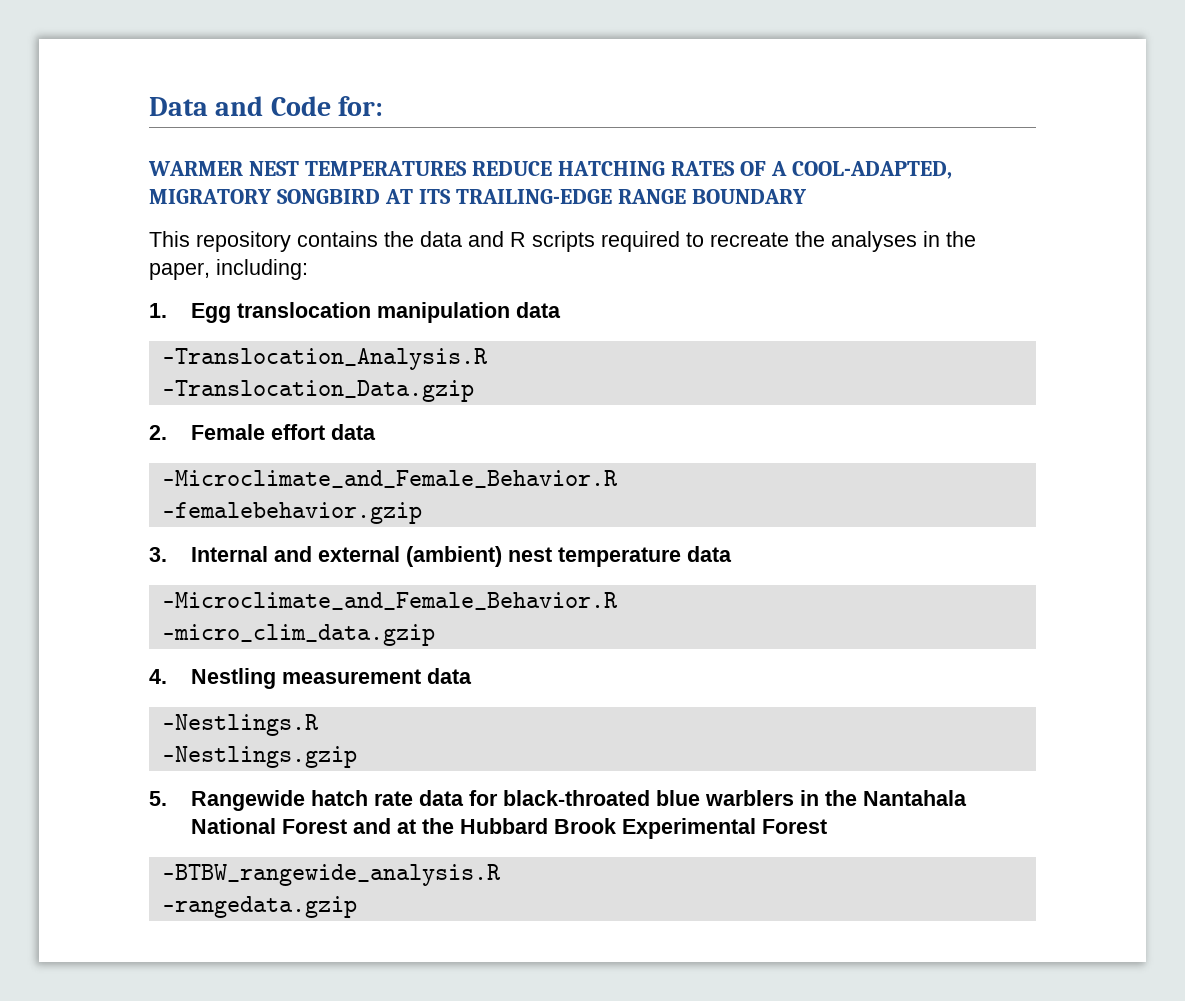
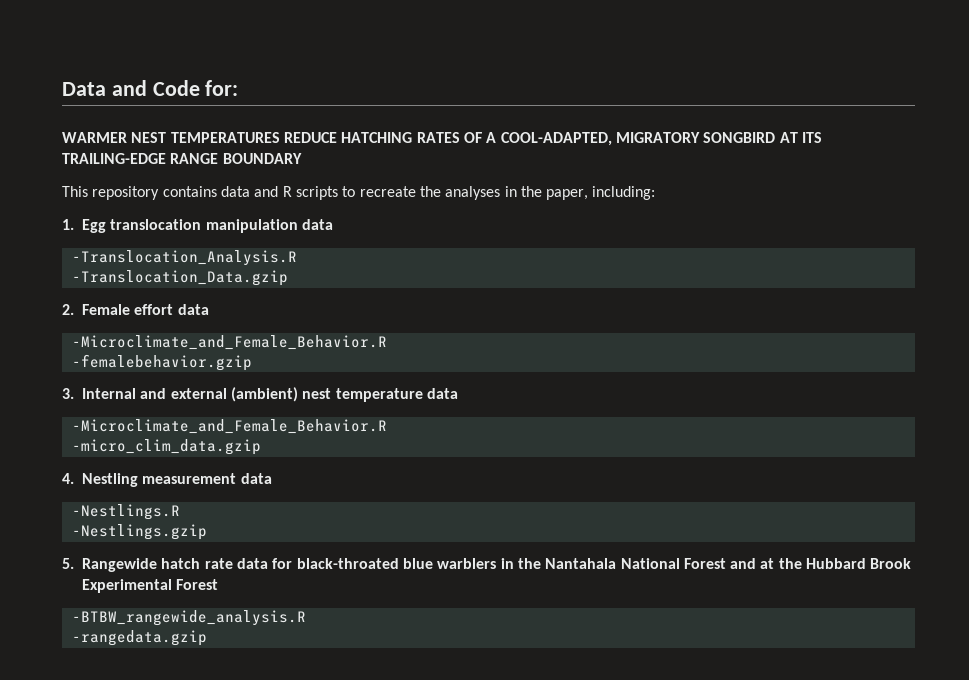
[384,231,414,247] the -> (217, 191) none
[601,231,680,252] required -> (338, 193) none

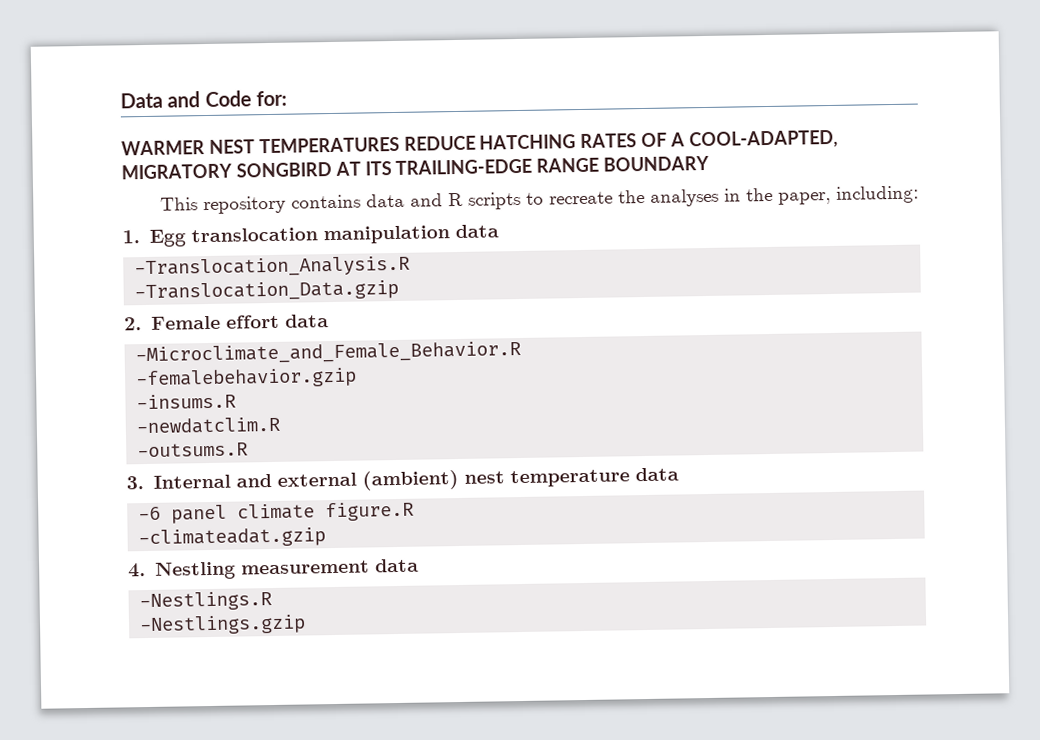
(252, 362) none -> [136,393,237,410] [136,416,281,435] [137,442,249,458] // -insums.R // -newdatclim.R // -outsums.R
[71,419,387,434] [71,439,261,455] -Microclimate_and_Female_Behavior.R // -micro_clim_data.gzip -> [138,501,415,524] [138,527,327,549] -6 panel climate figure.R // -climateadat.gzip
[62,558,912,572] [82,579,219,593] [71,610,306,626] [71,630,207,646] // 5. Rangewide hatch rate data for black-throated blue warblers in the Nantahala National Forest and at the Hubbard Brook Experimental Forest // -BTBW_rangewide_analysis.R // -rangedata.gzip -> (307, 625) none

